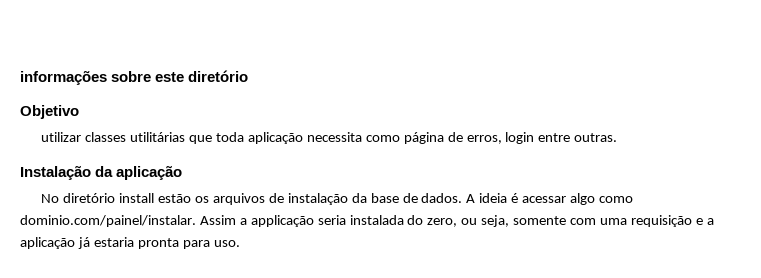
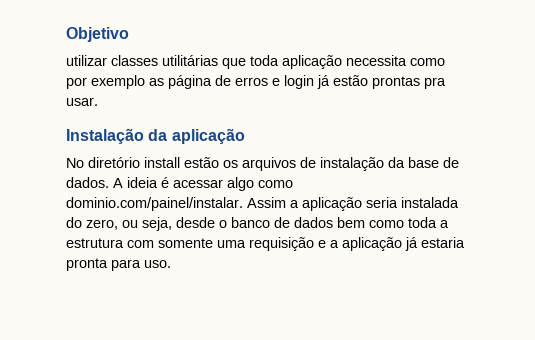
[20,70,249,85] informações sobre este diretório // -> (66, 34) none
[403,132,618,144] página de erros, login entre outras. -> [66,75,446,89] [66,97,98,106] por exemplo as página de erros e login já estão prontas pra usar.
[250,215,314,227] applicação -> [302,197,362,211] aplicação
[513,216,597,225] somente com -> [176,217,449,228] [66,238,213,248] desde o banco de dados bem como toda a estrutura com somente

